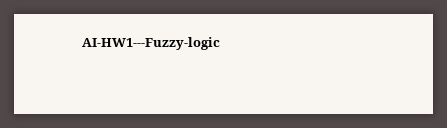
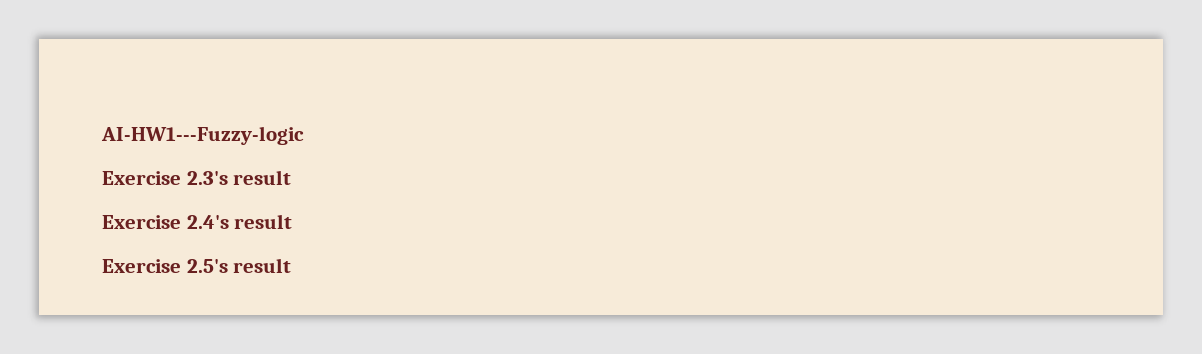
(220, 43) none -> [102,170,292,185] [102,214,293,229] [102,258,292,273] // Exercise 2.3's result // Exercise 2.4's result // Exercise 2.5's result

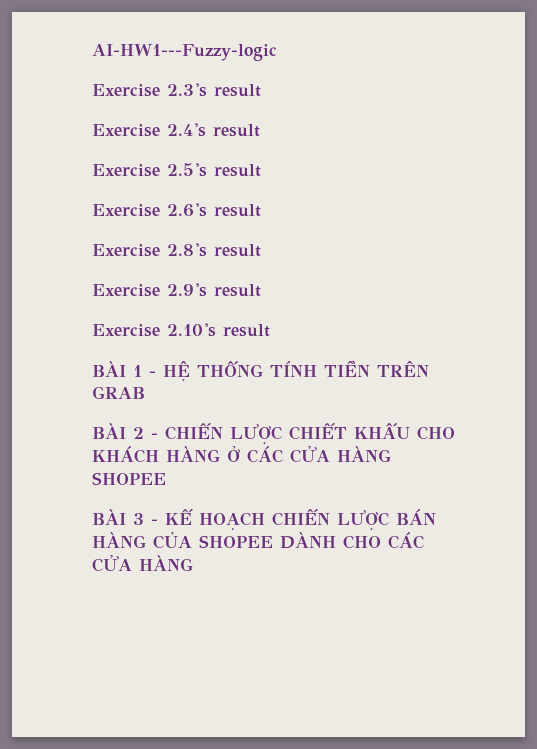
(292, 265) none -> [92,203,261,217] [92,243,261,257] [92,283,261,297] [92,323,270,337] [92,360,429,381] [92,386,145,399] [92,423,455,444] [92,446,391,463] [92,472,166,485] [92,509,436,530] [92,532,424,549] [92,555,193,572] // Exercise 2.6's result // Exercise 2.8's result // Exercise 2.9's result // Exercise 2.10's result // BÀI 1 - HỆ THỐNG TÍNH TIỀN TRÊN GRAB // BÀI 2 - CHIẾN LƯỢC CHIẾT KHẤU CHO KHÁCH HÀNG Ở CÁC CỬA HÀNG SHOPEE // BÀI 3 - KẾ HOẠCH CHIẾN LƯỢC BÁN HÀNG CỦA SHOPEE DÀNH CHO CÁC CỬA HÀNG

